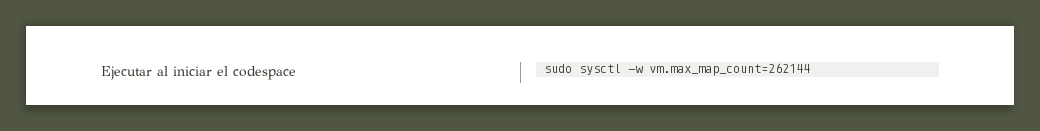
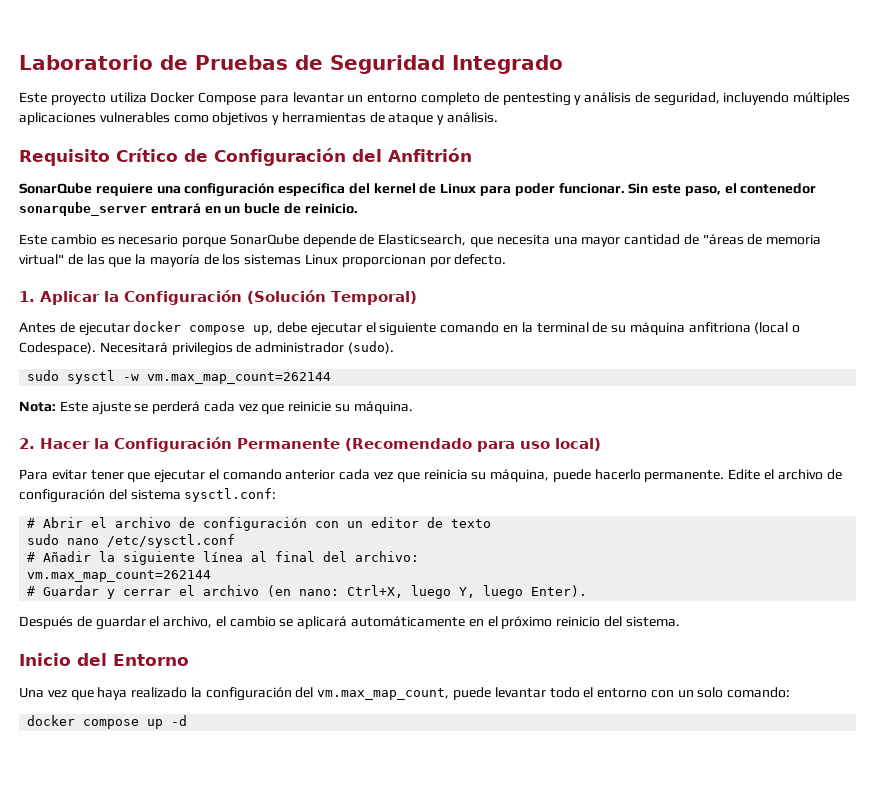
[101,66,296,80] [544,63,811,76] Ejecutar al iniciar el codespace // sudo sysctl -w vm.max_map_count=262144 -> [19,55,563,74] [19,92,851,106] [19,112,499,126] [19,148,472,166] [19,183,817,197] [19,202,358,216] [19,234,822,247] [19,254,507,267] [19,290,417,305] [19,321,801,336] [19,341,394,356] [27,370,332,384] [19,401,413,415] [19,437,601,452] [19,469,842,483] [19,488,277,503] [27,517,492,531] [27,534,236,548] [27,551,420,565] [27,570,212,582] [27,585,588,599] [19,616,680,630] [19,653,189,666] [19,687,791,701] [27,715,188,729] Laboratorio de Pruebas de Seguridad Integrado // Este proyecto utiliza Docker Compose para levantar un entorno completo de pentesting y análisis de seguridad, incluyendo múltiples aplicaciones vulnerables como objetivos y herramientas de ataque y análisis. // Requisito Crítico de Configuración del Anfitrión // SonarQube requiere una configuración específica del kernel de Linux para poder funcionar. Sin este paso, el contenedor sonarqube_server entrará en un bucle de reinicio. // Este cambio es necesario porque SonarQube depende de Elasticsearch, que necesita una mayor cantidad de "áreas de memoria virtual" de las que la mayoría de los sistemas Linux proporcionan por defecto. // 1. Aplicar la Configuración (Solución Temporal) // Antes de ejecutar docker compose up, debe ejecutar el siguiente comando en la terminal de su máquina anfitriona (local o Codespace). Necesitará privilegios de administrador (sudo). // sudo sysctl -w vm.max_map_count=262144 // Nota: Este ajuste se perderá cada vez que reinicie su máquina. // 2. Hacer la Configuración Permanente (Recomendado para uso local) // Para evitar tener que ejecutar el comando anterior cada vez que reinicia su máquina, puede hacerlo permanente. Edite el archivo de configuración del sistema sysctl.conf: // # Abrir el archivo de configuración con un editor de texto // sudo nano /etc/sysctl.conf // # Añadir la siguiente línea al final del archivo: // vm.max_map_count=262144 // # Guardar y cerrar el archivo (en nano: Ctrl+X, luego Y, luego Enter). // Después de guardar el archivo, el cambio se aplicará automáticamente en el próximo reinicio del sistema. // Inicio del Entorno // Una vez que haya realizado la configuración del vm.max_map_count, puede levantar todo el entorno con un solo comando: // docker compose up -d

